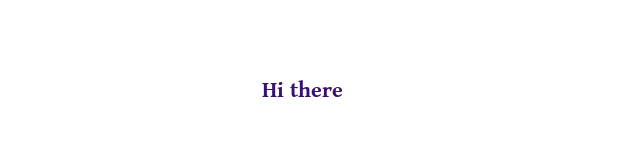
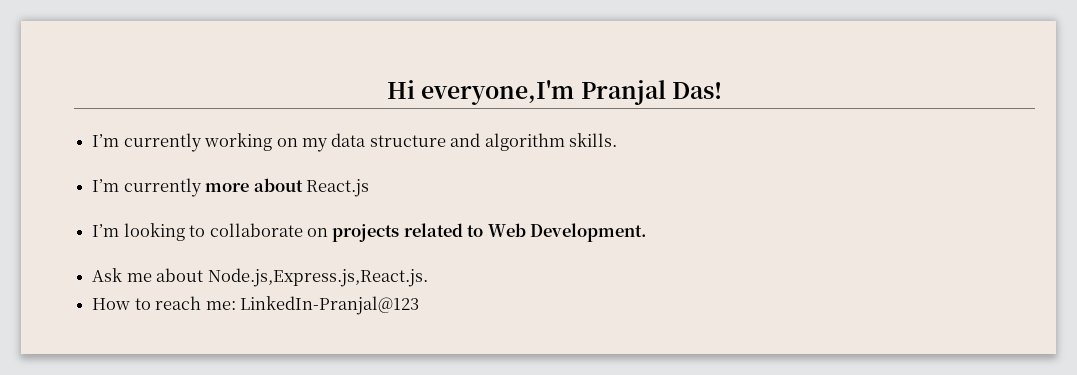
[290,80,343,97] there -> [421,80,722,105] [92,133,618,152] [92,178,369,197] [92,223,648,242] [92,268,428,287] [92,296,419,315] everyone,I'm Pranjal Das! // I’m currently working on my data structure and algorithm skills. // I’m currently more about React.js // I’m looking to collaborate on projects related to Web Development. // Ask me about Node.js,Express.js,React.js. // How to reach me: LinkedIn-Pranjal@123

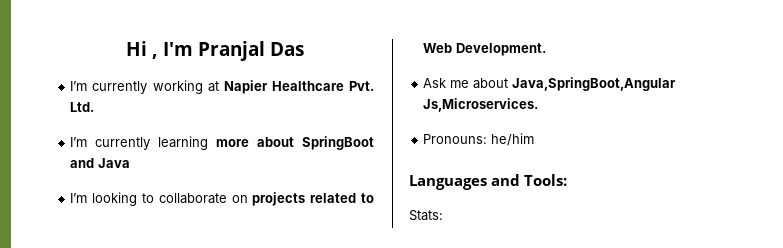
[421,80,722,105] everyone,I'm Pranjal Das! -> [151,41,305,61] , I'm Pranjal Das
[276,133,618,152] [92,178,202,197] on my data structure and algorithm skills. // I’m currently -> [207,80,374,94] [70,102,95,112] [70,136,209,150] at Napier Healthcare Pvt. Ltd. // I’m currently learning
[305,179,369,197] React.js -> [302,136,374,150] [70,158,131,168] SpringBoot and Java
[207,268,428,287] [92,296,419,315] Node.js,Express.js,React.js. // How to reach me: LinkedIn-Pranjal@123 -> [512,77,677,91] [423,98,539,112] [423,133,535,146] [409,174,568,190] [409,210,443,221] Java,SpringBoot,Angular Js,Microservices. // Pronouns: he/him // Languages and Tools: // Stats:

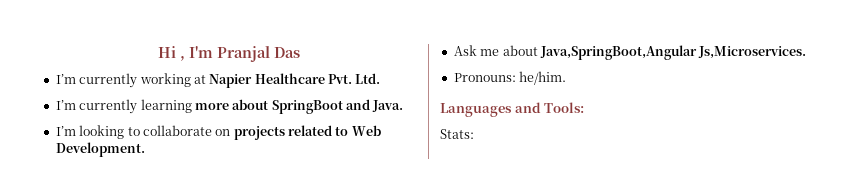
[98,158,131,168] Java -> [372,100,404,112] Java.
[491,133,535,146] he/him -> [519,71,567,85] he/him.

